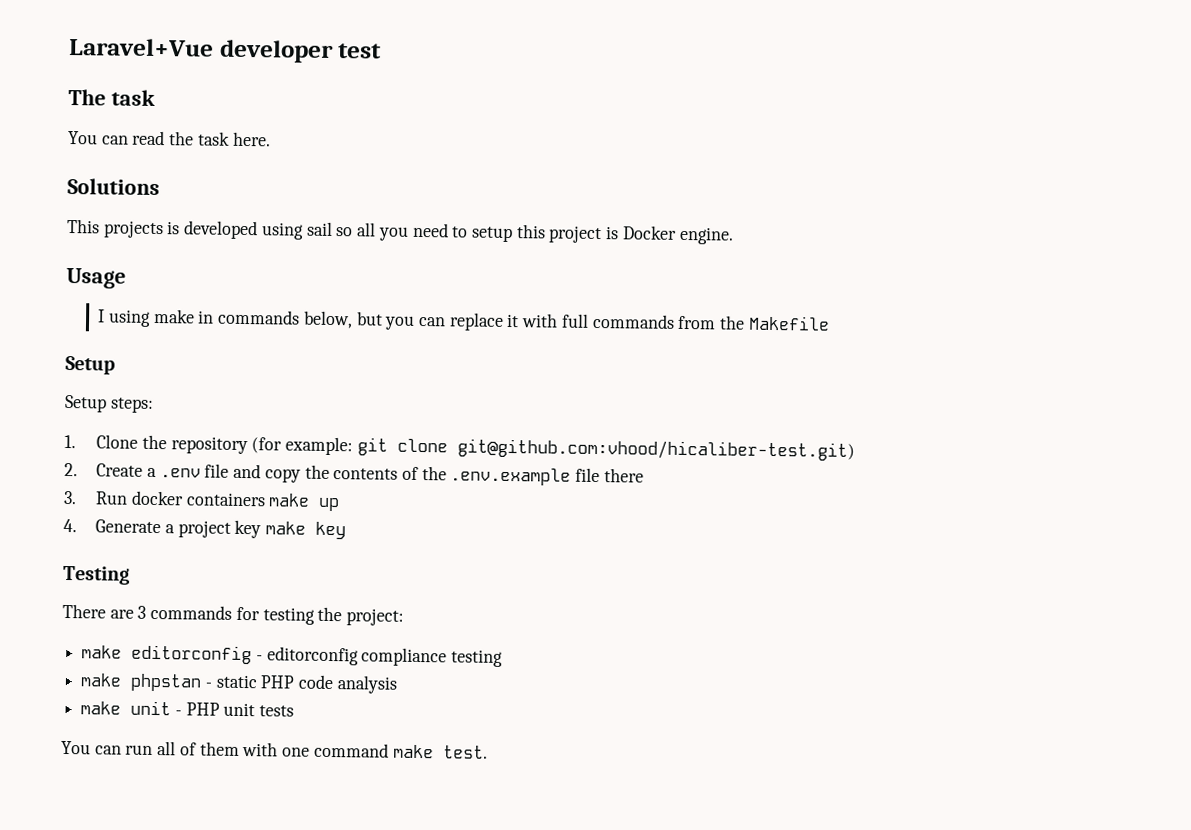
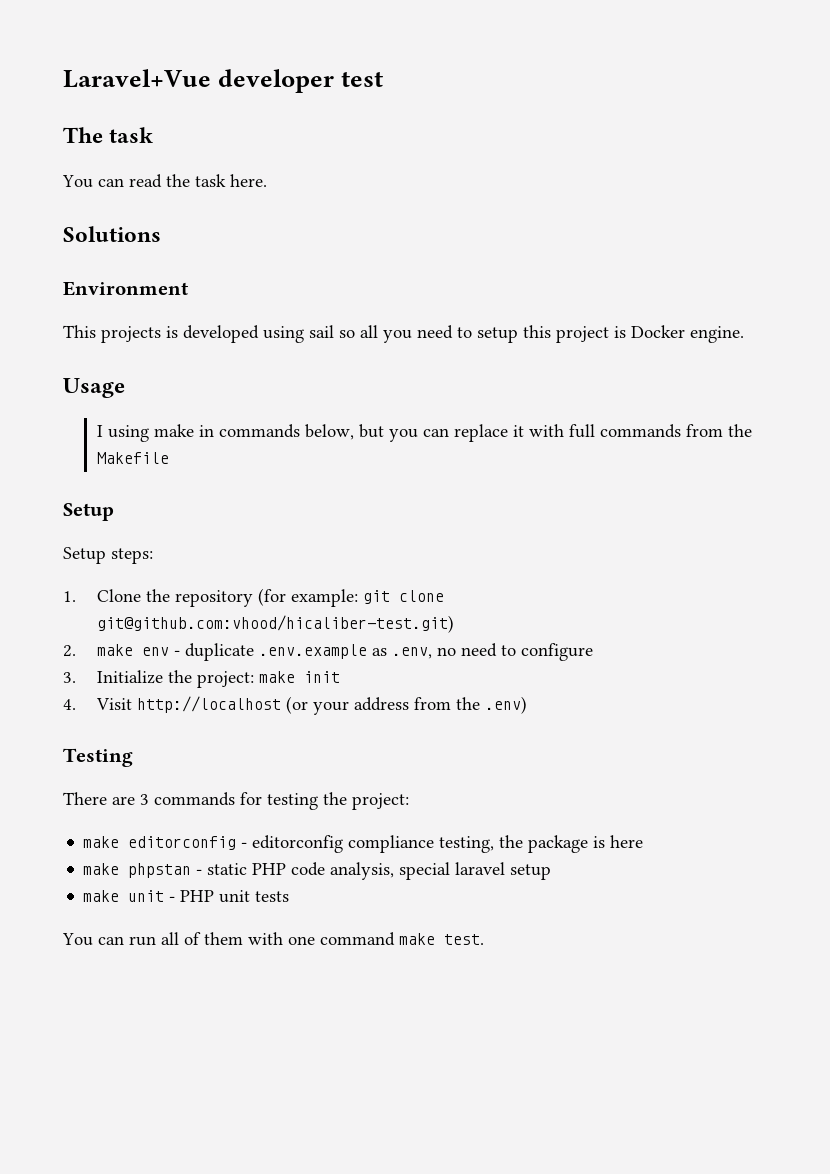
(160, 186) none -> [63,281,188,296] // Environment
[96,463,644,486] [63,490,341,512] [63,518,347,540] Create a .env file and copy the contents of the .env.example file there // 3. Run docker containers make up // 4. Generate a project key make key -> [97,643,594,661] [63,670,341,688] [63,696,528,715] make env - duplicate .env.example as .env, no need to configure // 3. Initialize the project: make init // 4. Visit http://localhost (or your address from the .env)
[451,649,504,667] testing -> [439,835,644,853] testing, the package is here
[336,675,398,694] analysis -> [330,862,552,880] analysis, special laravel setup

